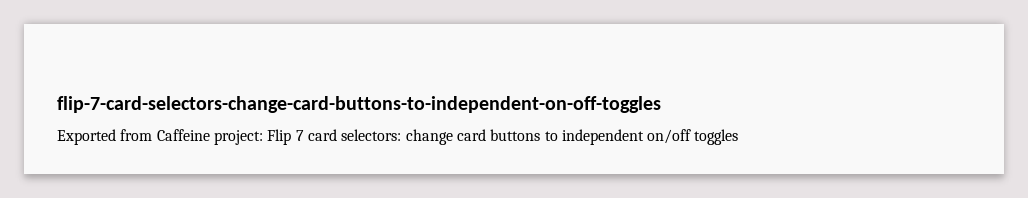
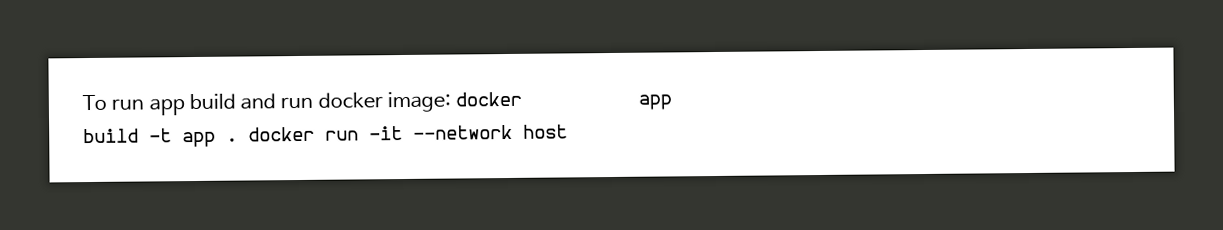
[57,96,661,113] [57,129,739,145] flip-7-card-selectors-change-card-buttons-to-independent-on-off-toggles // Exported from Caffeine project: Flip 7 card selectors: change card buttons to independent on/off toggles -> [82,91,523,116] [83,124,568,148] [638,94,672,110] To run app build and run docker image: docker build -t app . docker run -it --network host app

